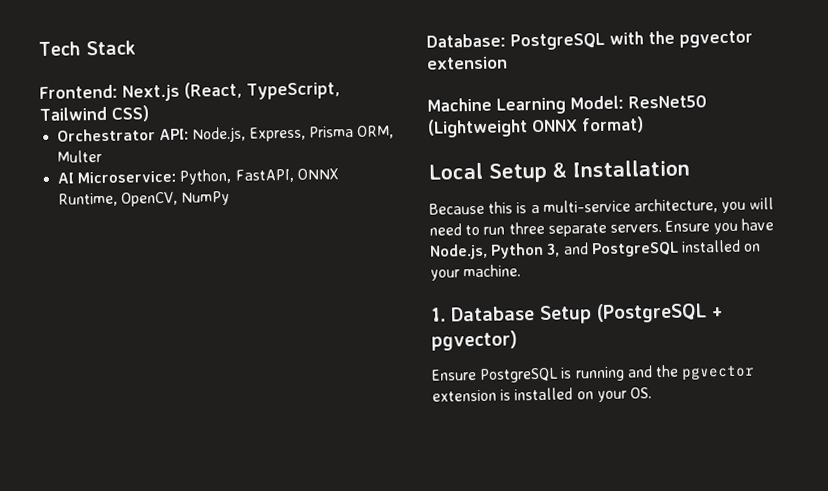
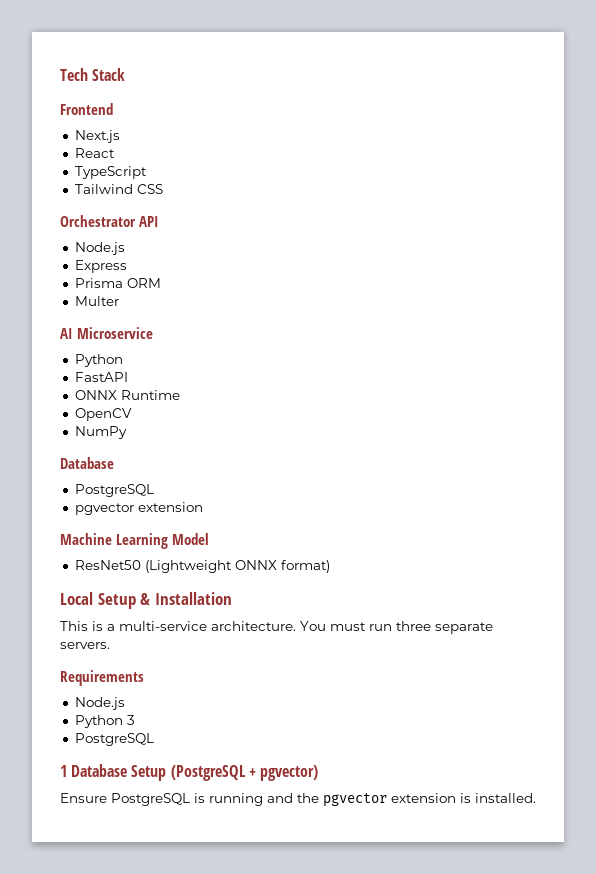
[39,84,118,99] Frontend: -> [60,103,113,115] Frontend //
[184,81,340,100] [39,105,149,122] [57,125,394,143] [57,149,103,163] [57,168,339,185] [58,191,179,207] (React, TypeScript, Tailwind CSS) // Orchestrator API: Node.js, Express, Prisma ORM, Multer // AI Microservice: Python, FastAPI, ONNX Runtime, OpenCV, -> [74,148,115,158] [74,166,147,179] [74,184,163,194] [60,215,159,227] [74,242,125,255] [74,260,127,273] [74,278,161,288] [74,296,119,306] [60,327,153,339] [74,354,123,367] [74,372,128,382] [74,390,180,400] [74,408,132,421] // React // TypeScript // Tailwind CSS // Orchestrator API // Node.js // Express // Prisma ORM // Multer // AI Microservice // Python // FastAPI // ONNX Runtime // OpenCV //
[426,30,675,51] Database: PostgreSQL with the -> [60,457,114,469] [74,484,154,497] Database // PostgreSQL //
[570,95,624,110] Model: -> [172,533,209,545] Model //
[429,201,514,215] Because this -> [60,621,88,631] This
[633,197,775,214] [429,223,481,236] architecture, you will need to -> [211,621,366,631] architecture. You must
[665,218,775,235] [429,239,762,260] [430,264,522,281] [431,307,446,322] Ensure you have Node.js, Python 3, and PostgreSQL installed on your machine. // 1. -> [60,670,144,686] [74,697,125,710] [74,715,135,728] [74,733,154,746] [60,765,67,777] // Requirements // Node.js // Python 3 // PostgreSQL // 1
[514,387,652,403] installed on your OS. -> [475,793,536,803] installed.

